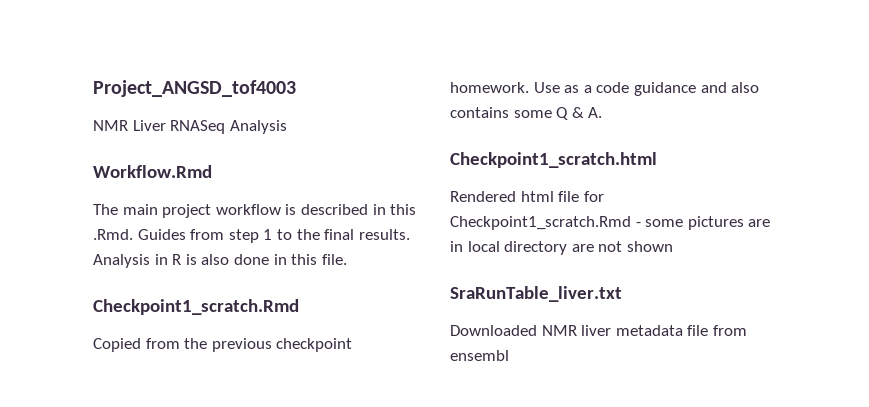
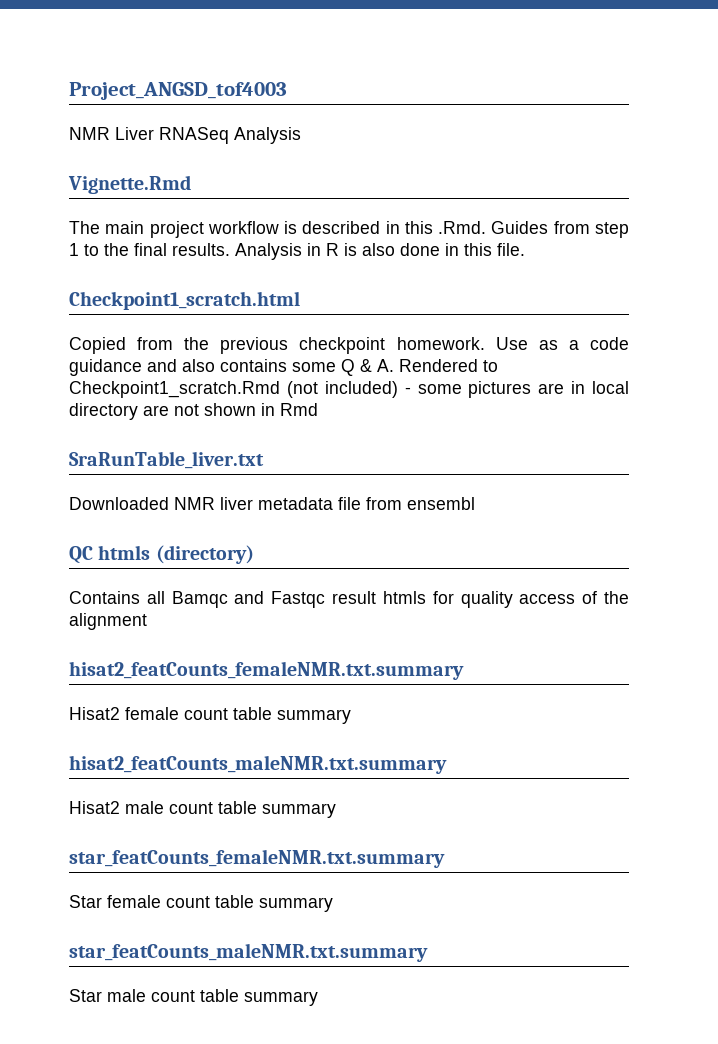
[93,165,212,178] Workflow.Rmd -> [68,175,191,194] Vignette.Rmd
[93,299,299,315] Checkpoint1_scratch.Rmd -> [69,291,300,310] Checkpoint1_scratch.html
[450,152,657,168] [450,191,604,202] [450,216,631,230] // Checkpoint1_scratch.html // Rendered html file for Checkpoint1_scratch.Rmd -> [399,359,498,372] [69,381,398,398] Rendered to Checkpoint1_scratch.Rmd (not included)
(673, 246) none -> [261,403,318,416] in Rmd
(509, 355) none -> [69,545,254,564] [69,591,629,608] [69,613,147,630] [69,661,464,680] [69,707,351,724] [69,755,447,774] [69,801,336,818] [69,849,445,868] [69,895,333,912] [69,943,428,962] [69,989,318,1006] // QC htmls (directory) // Contains all Bamqc and Fastqc result htmls for quality access of the alignment // hisat2_featCounts_femaleNMR.txt.summary // Hisat2 female count table summary // hisat2_featCounts_maleNMR.txt.summary // Hisat2 male count table summary // star_featCounts_femaleNMR.txt.summary // Star female count table summary // star_featCounts_maleNMR.txt.summary // Star male count table summary

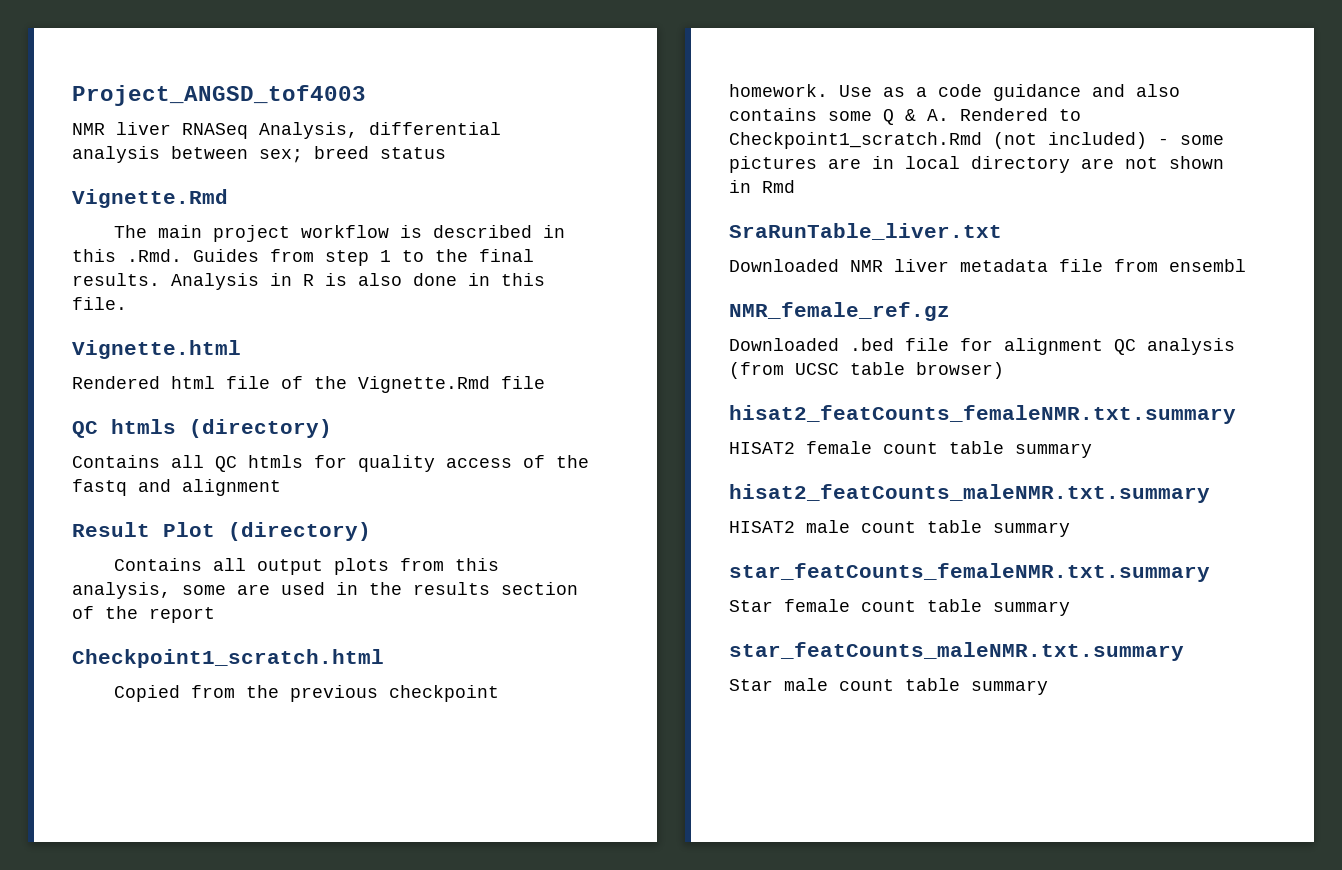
[115,127,301,144] Liver RNASeq Analysis -> [116,122,501,139] [72,146,446,163] liver RNASeq Analysis, differential analysis between sex; breed status
(525, 249) none -> [72,340,241,359] [72,376,545,393] [72,419,332,438] [72,455,589,472] [72,479,281,496] [72,522,371,541] [114,558,500,575] [72,582,578,599] [72,606,215,623] // Vignette.html // Rendered html file of the Vignette.Rmd file // QC htmls (directory) // Contains all QC htmls for quality access of the fastq and alignment // Result Plot (directory) // Contains all output plots from this analysis, some are used in the results section of the report
[69,545,254,564] [69,591,629,608] [69,613,147,630] QC htmls (directory) // Contains all Bamqc and Fastqc result htmls for quality access of the alignment -> [729,302,950,321] [729,338,1235,355] [729,362,1004,379] NMR_female_ref.gz // Downloaded .bed file for alignment QC analysis (from UCSC table browser)
[69,707,120,720] Hisat2 -> [729,442,795,454] HISAT2
[69,801,120,814] Hisat2 -> [729,521,795,533] HISAT2

